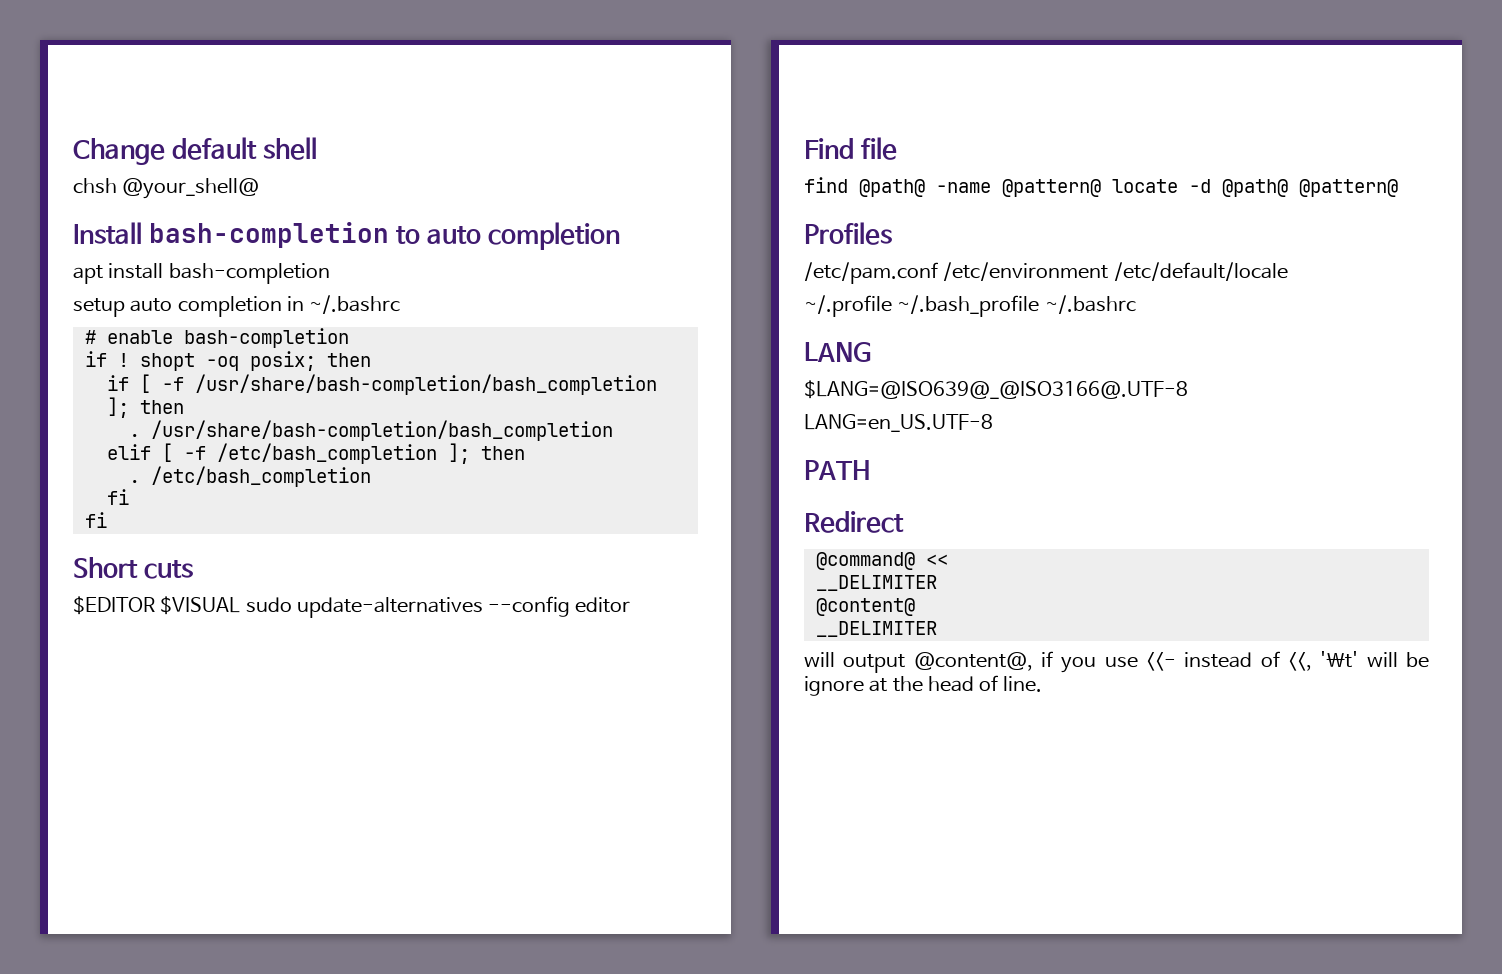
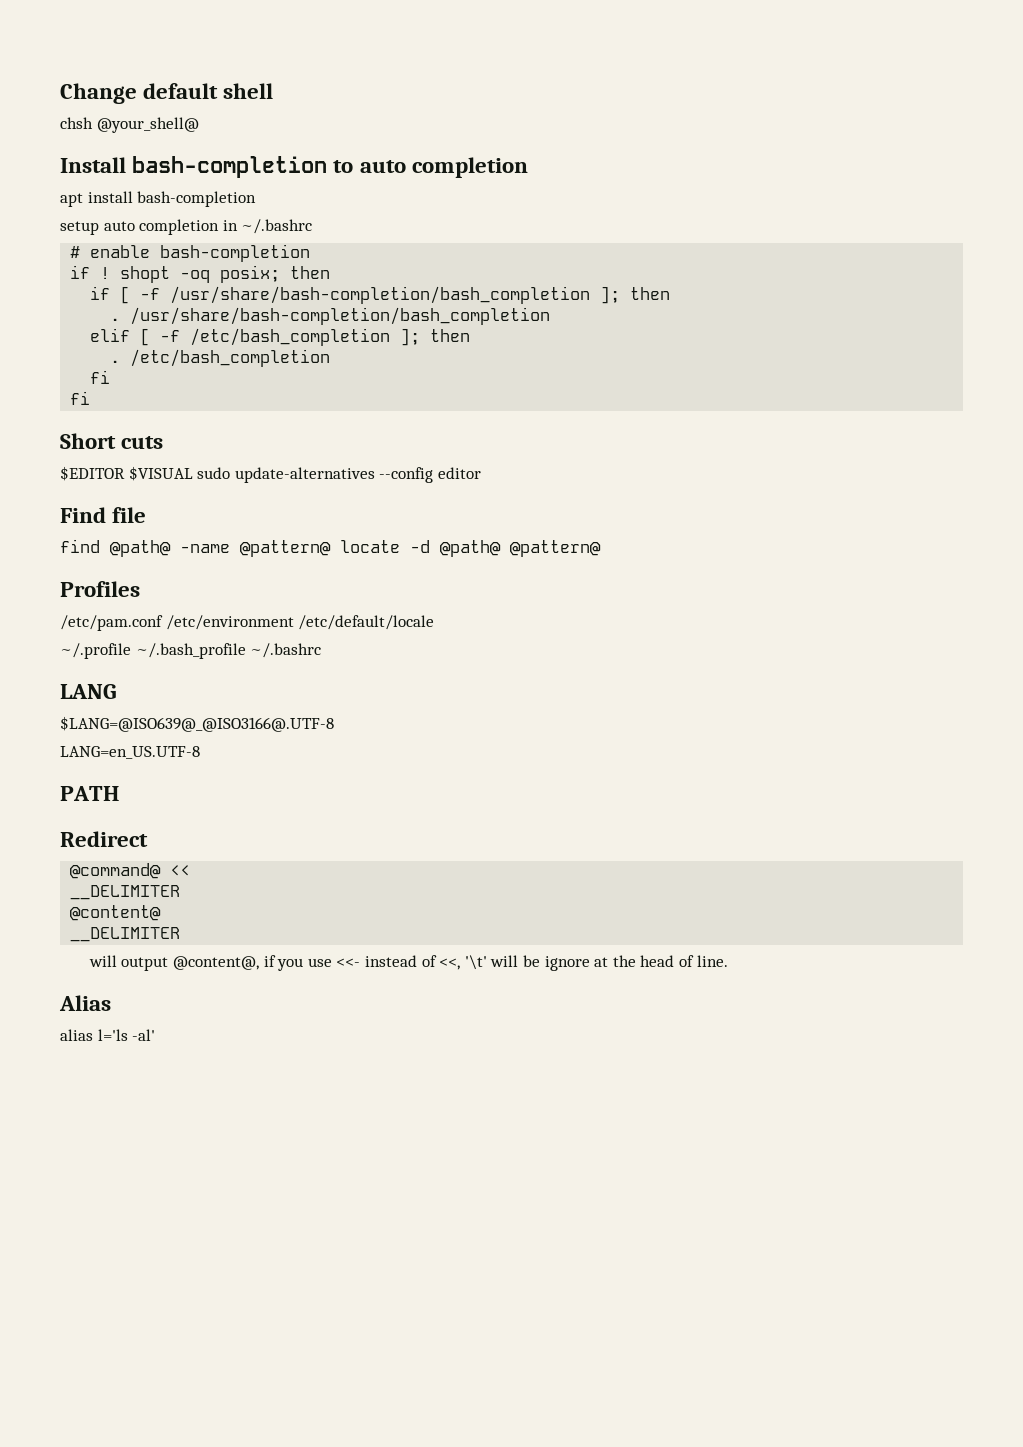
(1043, 684) none -> [59,995,111,1011] [60,1029,156,1041] // Alias // alias l='ls -al'

